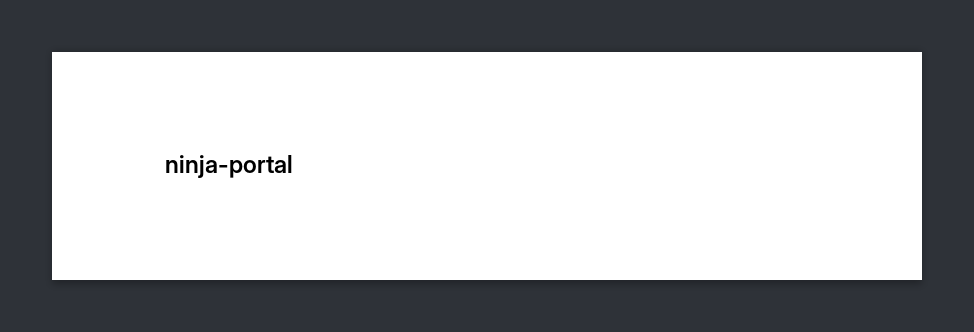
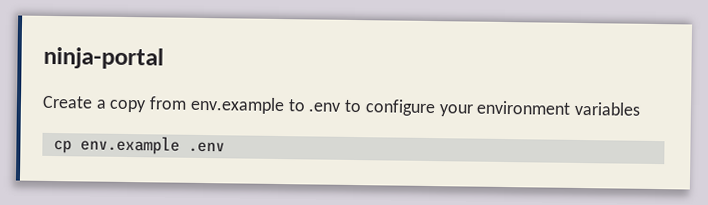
(293, 166) none -> [42,95,641,117] [52,135,225,155] // Create a copy from env.example to .env to configure your environment variables // cp env.example .env

